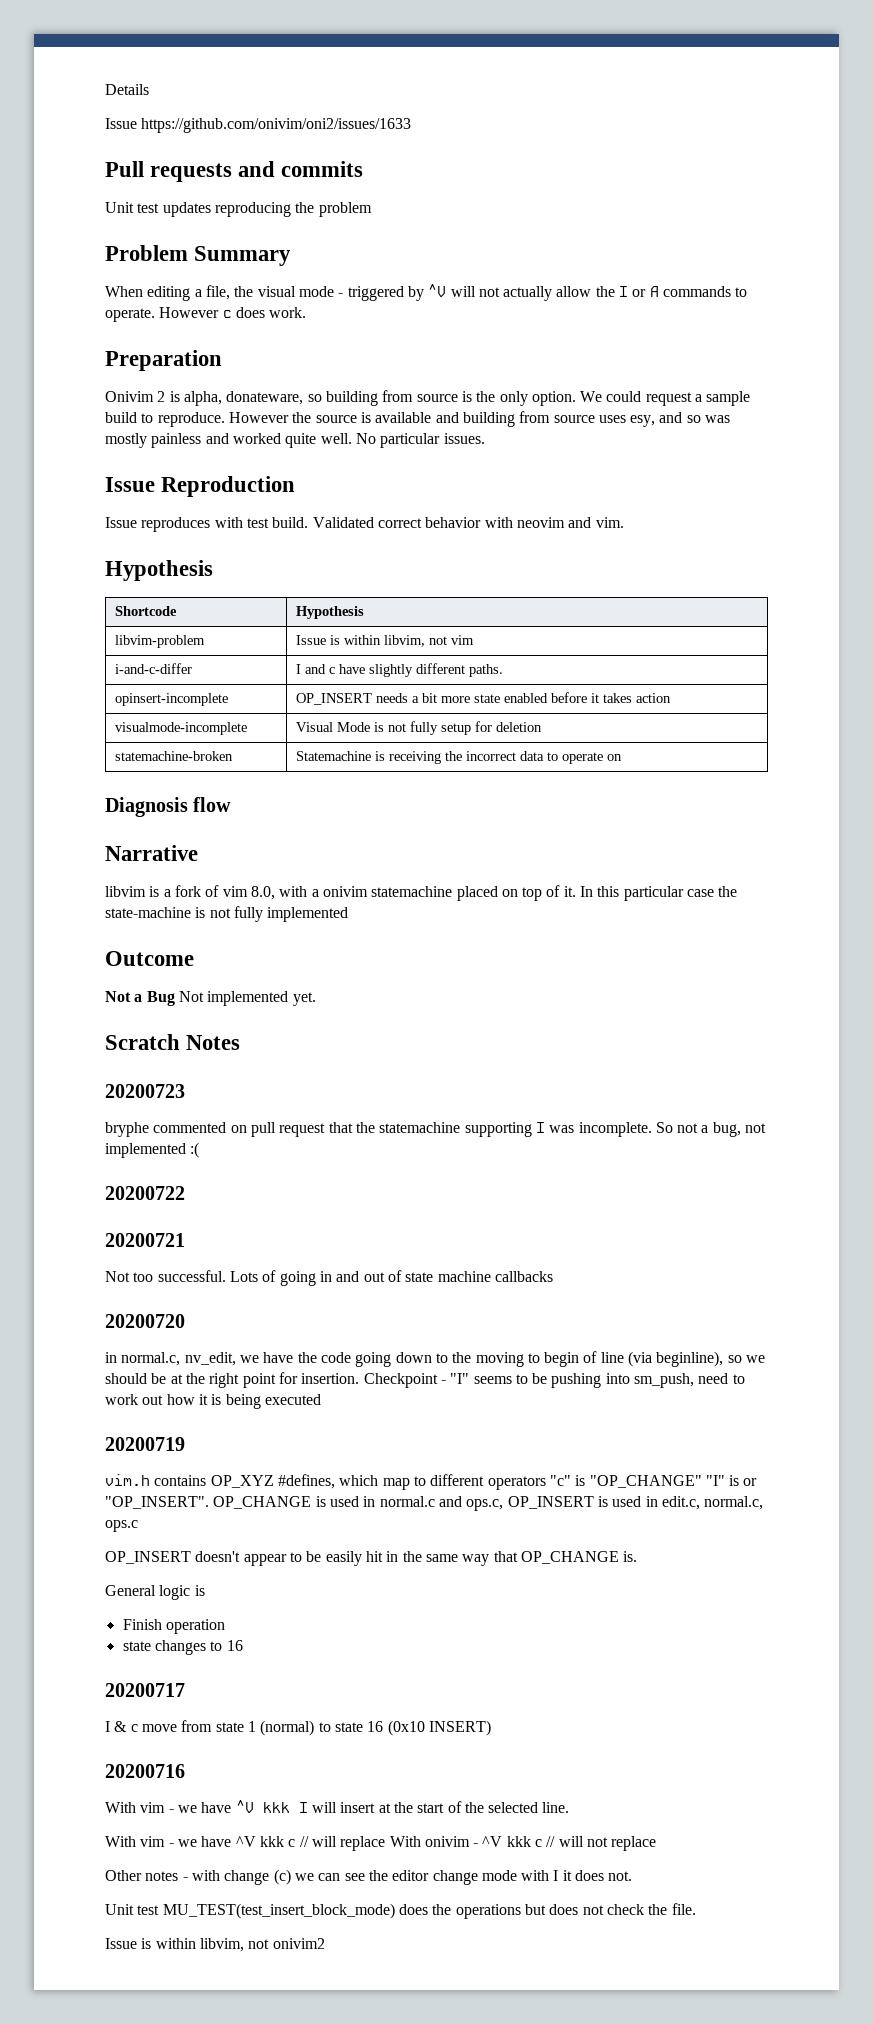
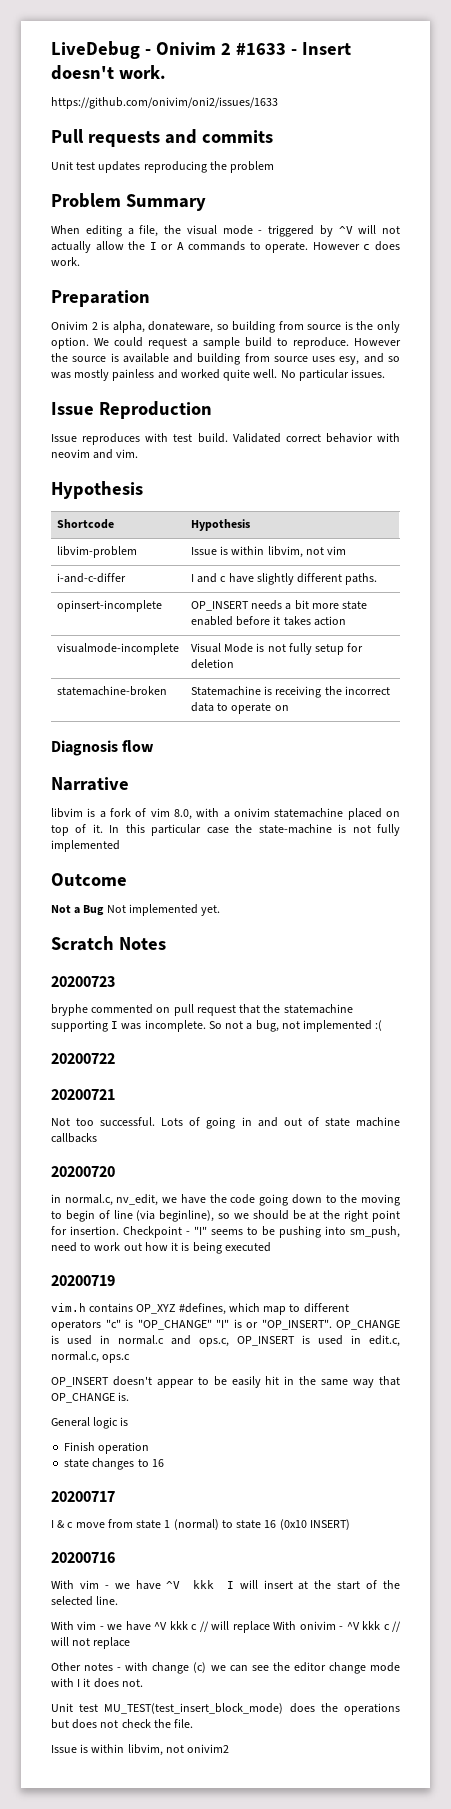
[105,84,149,95] [105,118,137,129] Details // Issue -> [51,41,351,59] [51,65,166,80] LiveDebug - Onivim 2 #1633 - Insert doesn't work. //

